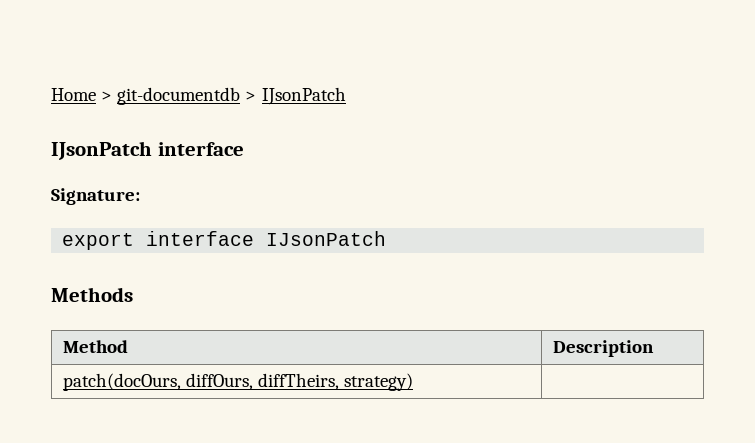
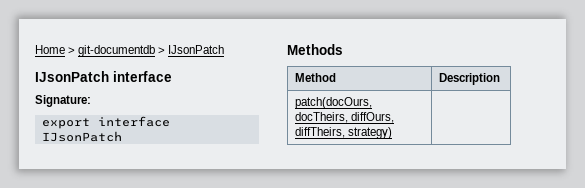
(181, 382) none -> [295,112,349,123] docTheirs,

